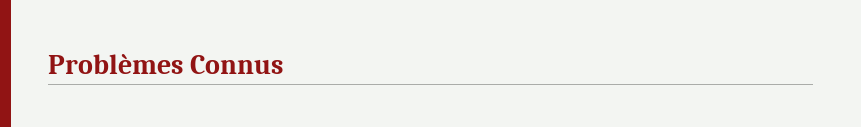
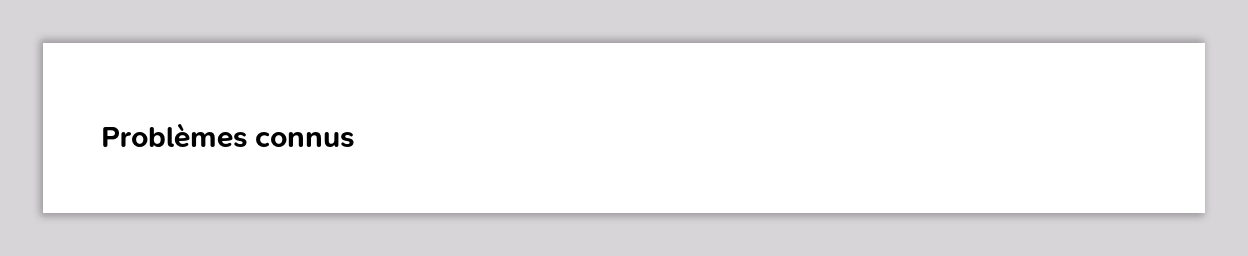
[190,55,284,74] Connus -> [255,132,355,148] connus

